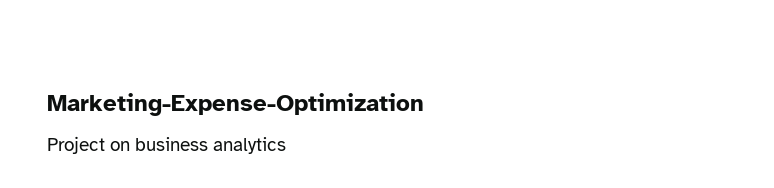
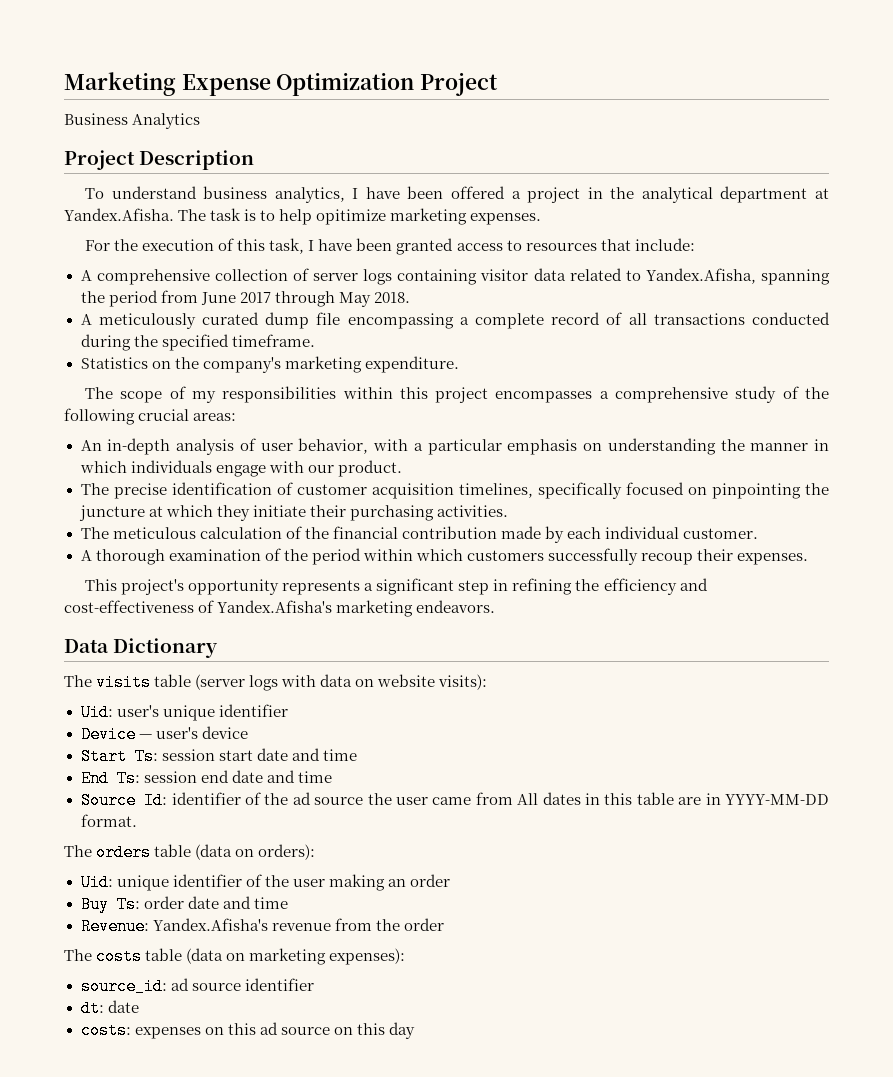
[47,93,424,116] [47,136,287,154] Marketing-Expense-Optimization // Project on business analytics -> [64,72,499,96] [64,113,201,129] [64,150,255,170] [85,186,829,203] [64,208,542,225] [85,238,695,255] [80,268,830,285] [80,290,410,307] [80,312,831,329] [80,334,315,351] [80,356,459,373] [85,386,829,403] [64,408,237,425] [80,438,829,455] [79,460,402,477] [80,482,829,499] [78,505,508,521] [80,526,759,543] [80,548,809,565] [85,578,708,595] [64,600,496,617] [64,638,219,658] [64,674,488,691] [80,704,288,721] [80,726,248,743] [80,748,357,765] [80,770,332,787] [80,792,830,809] [80,814,137,827] [64,844,316,861] [80,874,450,891] [80,896,288,913] [80,918,444,935] [64,948,406,965] [80,978,314,995] [80,1000,139,1017] [80,1022,415,1039] Marketing Expense Optimization Project // Business Analytics // Project Description // To understand business analytics, I have been offered a project in the analytical department at Yandex.Afisha. The task is to help opitimize marketing expenses. // For the execution of this task, I have been granted access to resources that include: // A comprehensive collection of server logs containing visitor data related to Yandex.Afisha, spanning the period from June 2017 through May 2018. // A meticulously curated dump file encompassing a complete record of all transactions conducted during the specified timeframe. // Statistics on the company's marketing expenditure. // The scope of my responsibilities within this project encompasses a comprehensive study of the following crucial areas: // An in-depth analysis of user behavior, with a particular emphasis on understanding the manner in which individuals engage with our product. // The precise identification of customer acquisition timelines, specifically focused on pinpointing the juncture at which they initiate their purchasing activities. // The meticulous calculation of the financial contribution made by each individual customer. // A thorough examination of the period within which customers successfully recoup their expenses. // This project's opportunity represents a significant step in refining the efficiency and cost-effectiveness of Yandex.Afisha's marketing endeavors. // Data Dictionary // The visits table (server logs with data on website visits): // Uid: user's unique identifier // Device — user's device // Start Ts: session start date and time // End Ts: session end date and time // Source Id: identifier of the ad source the user came from All dates in this table are in YYYY-MM-DD format. // The orders table (data on orders): // Uid: unique identifier of the user making an order // Buy Ts: order date and time // Revenue: Yandex.Afisha's revenue from the order // The costs table (data on marketing expenses): // source_id: ad source identifier // dt: date // costs: expenses on this ad source on this day

